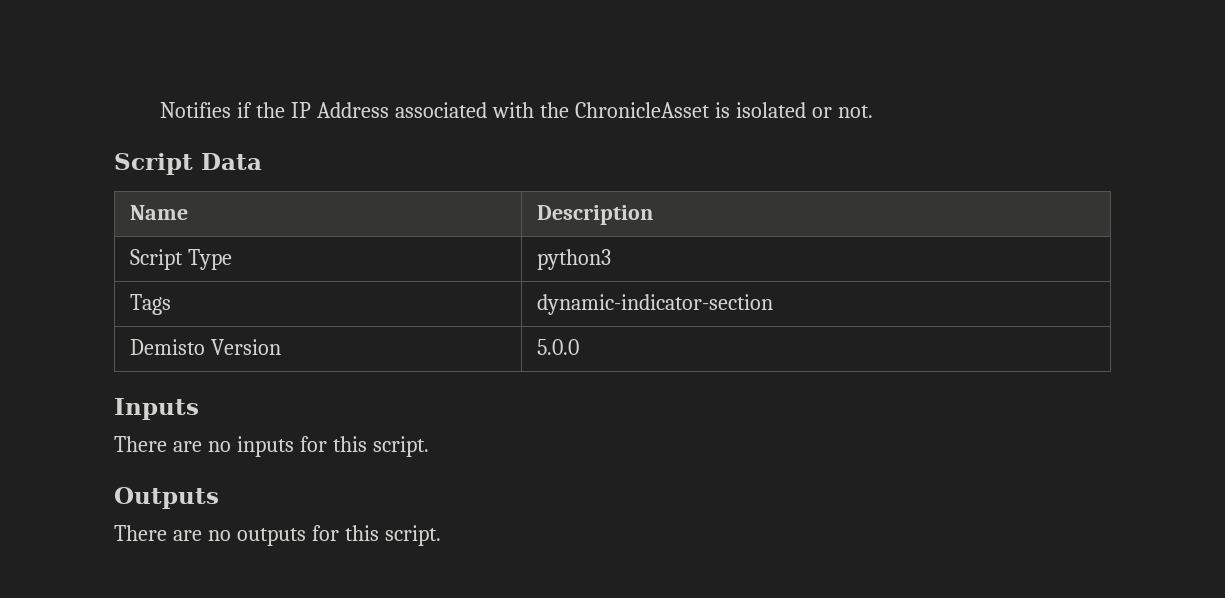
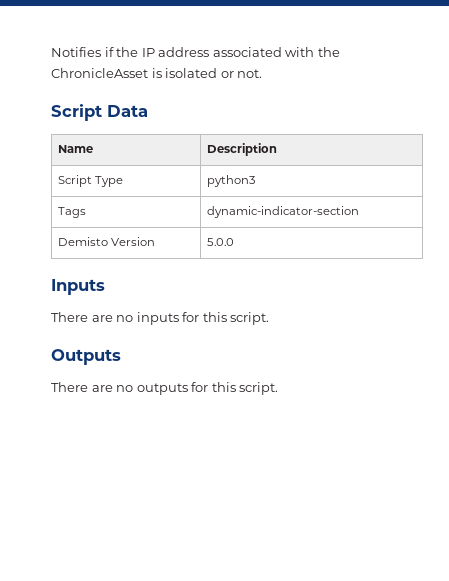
[317,102,390,118] Address -> [158,47,210,57] address

